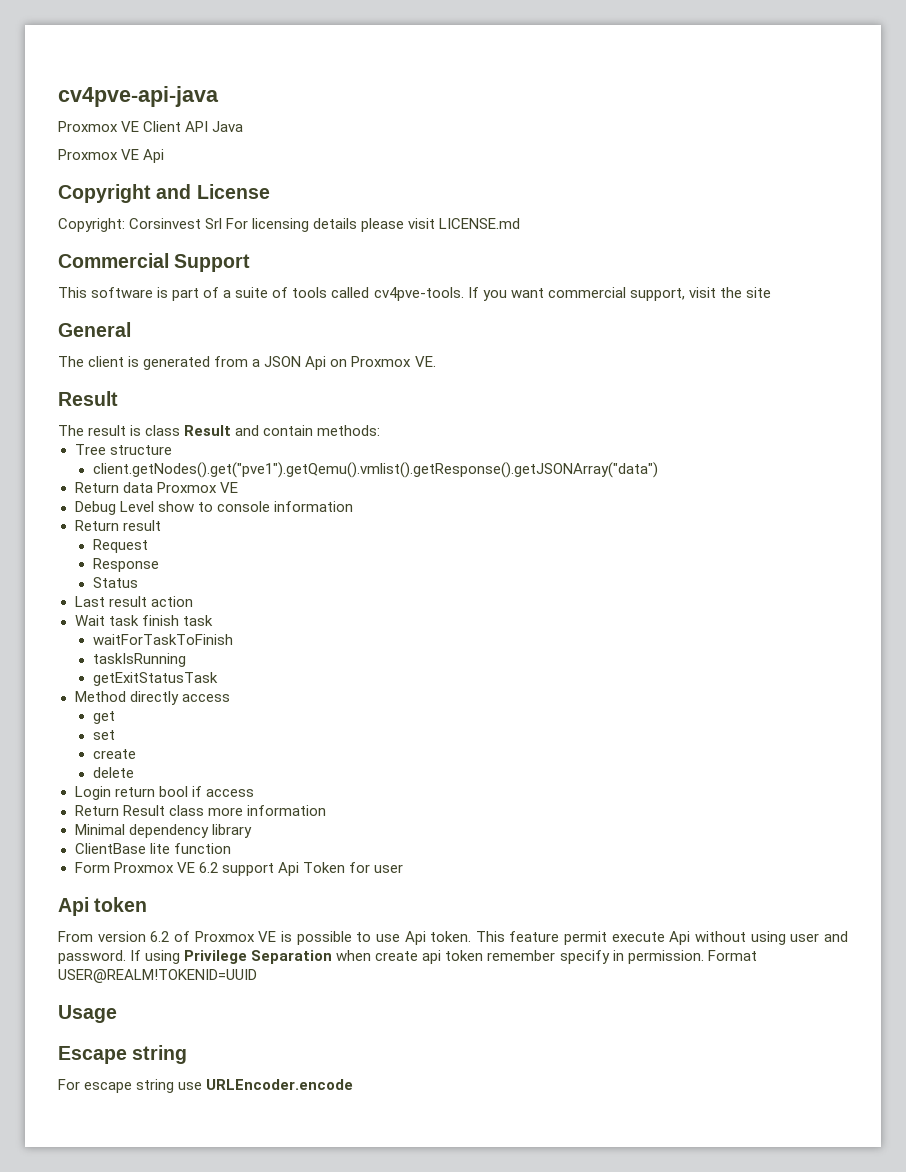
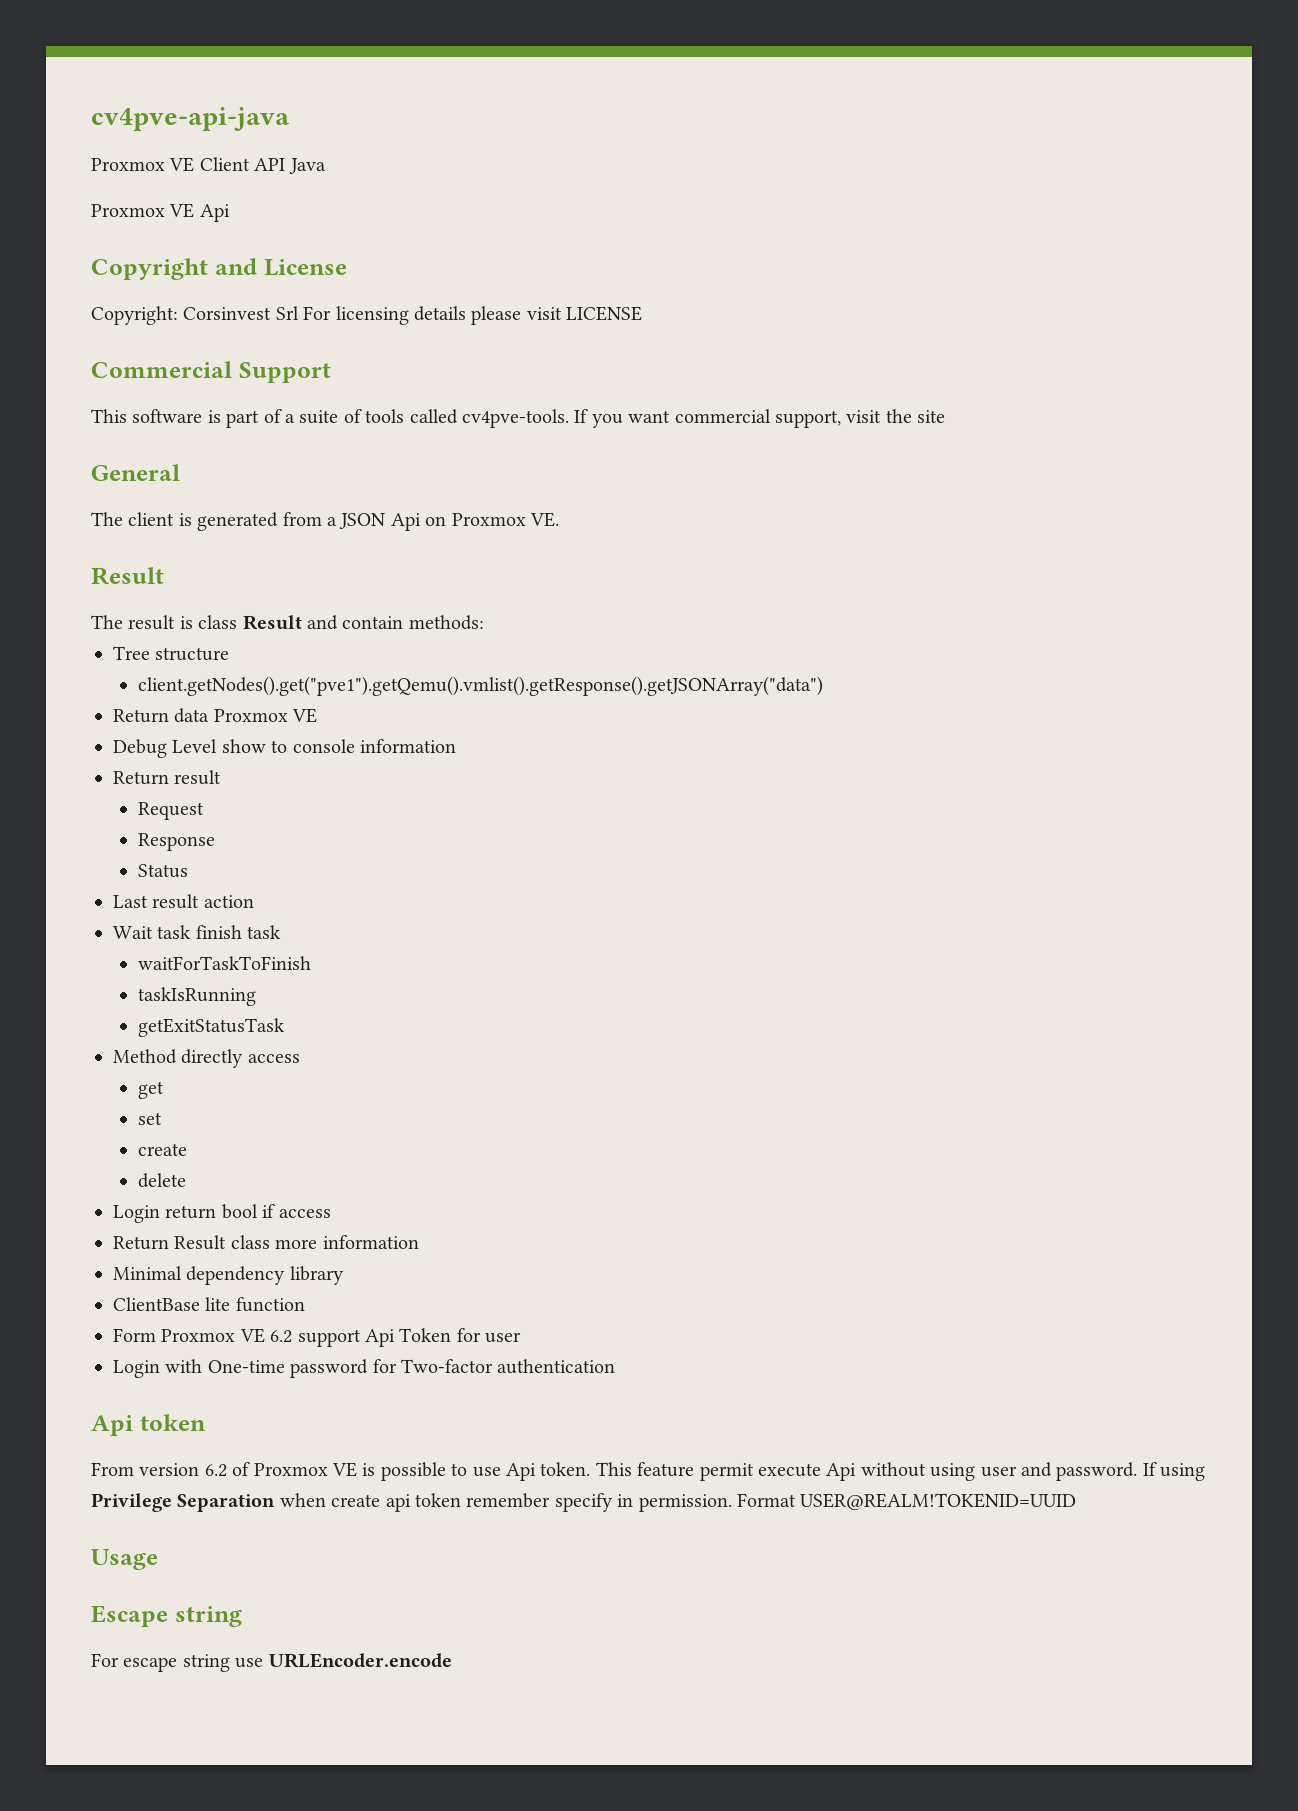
[439,218,521,229] LICENSE.md -> [566,306,643,321] LICENSE
(403, 868) none -> [113,1359,616,1378] // Login with One-time password for Two-factor authentication

